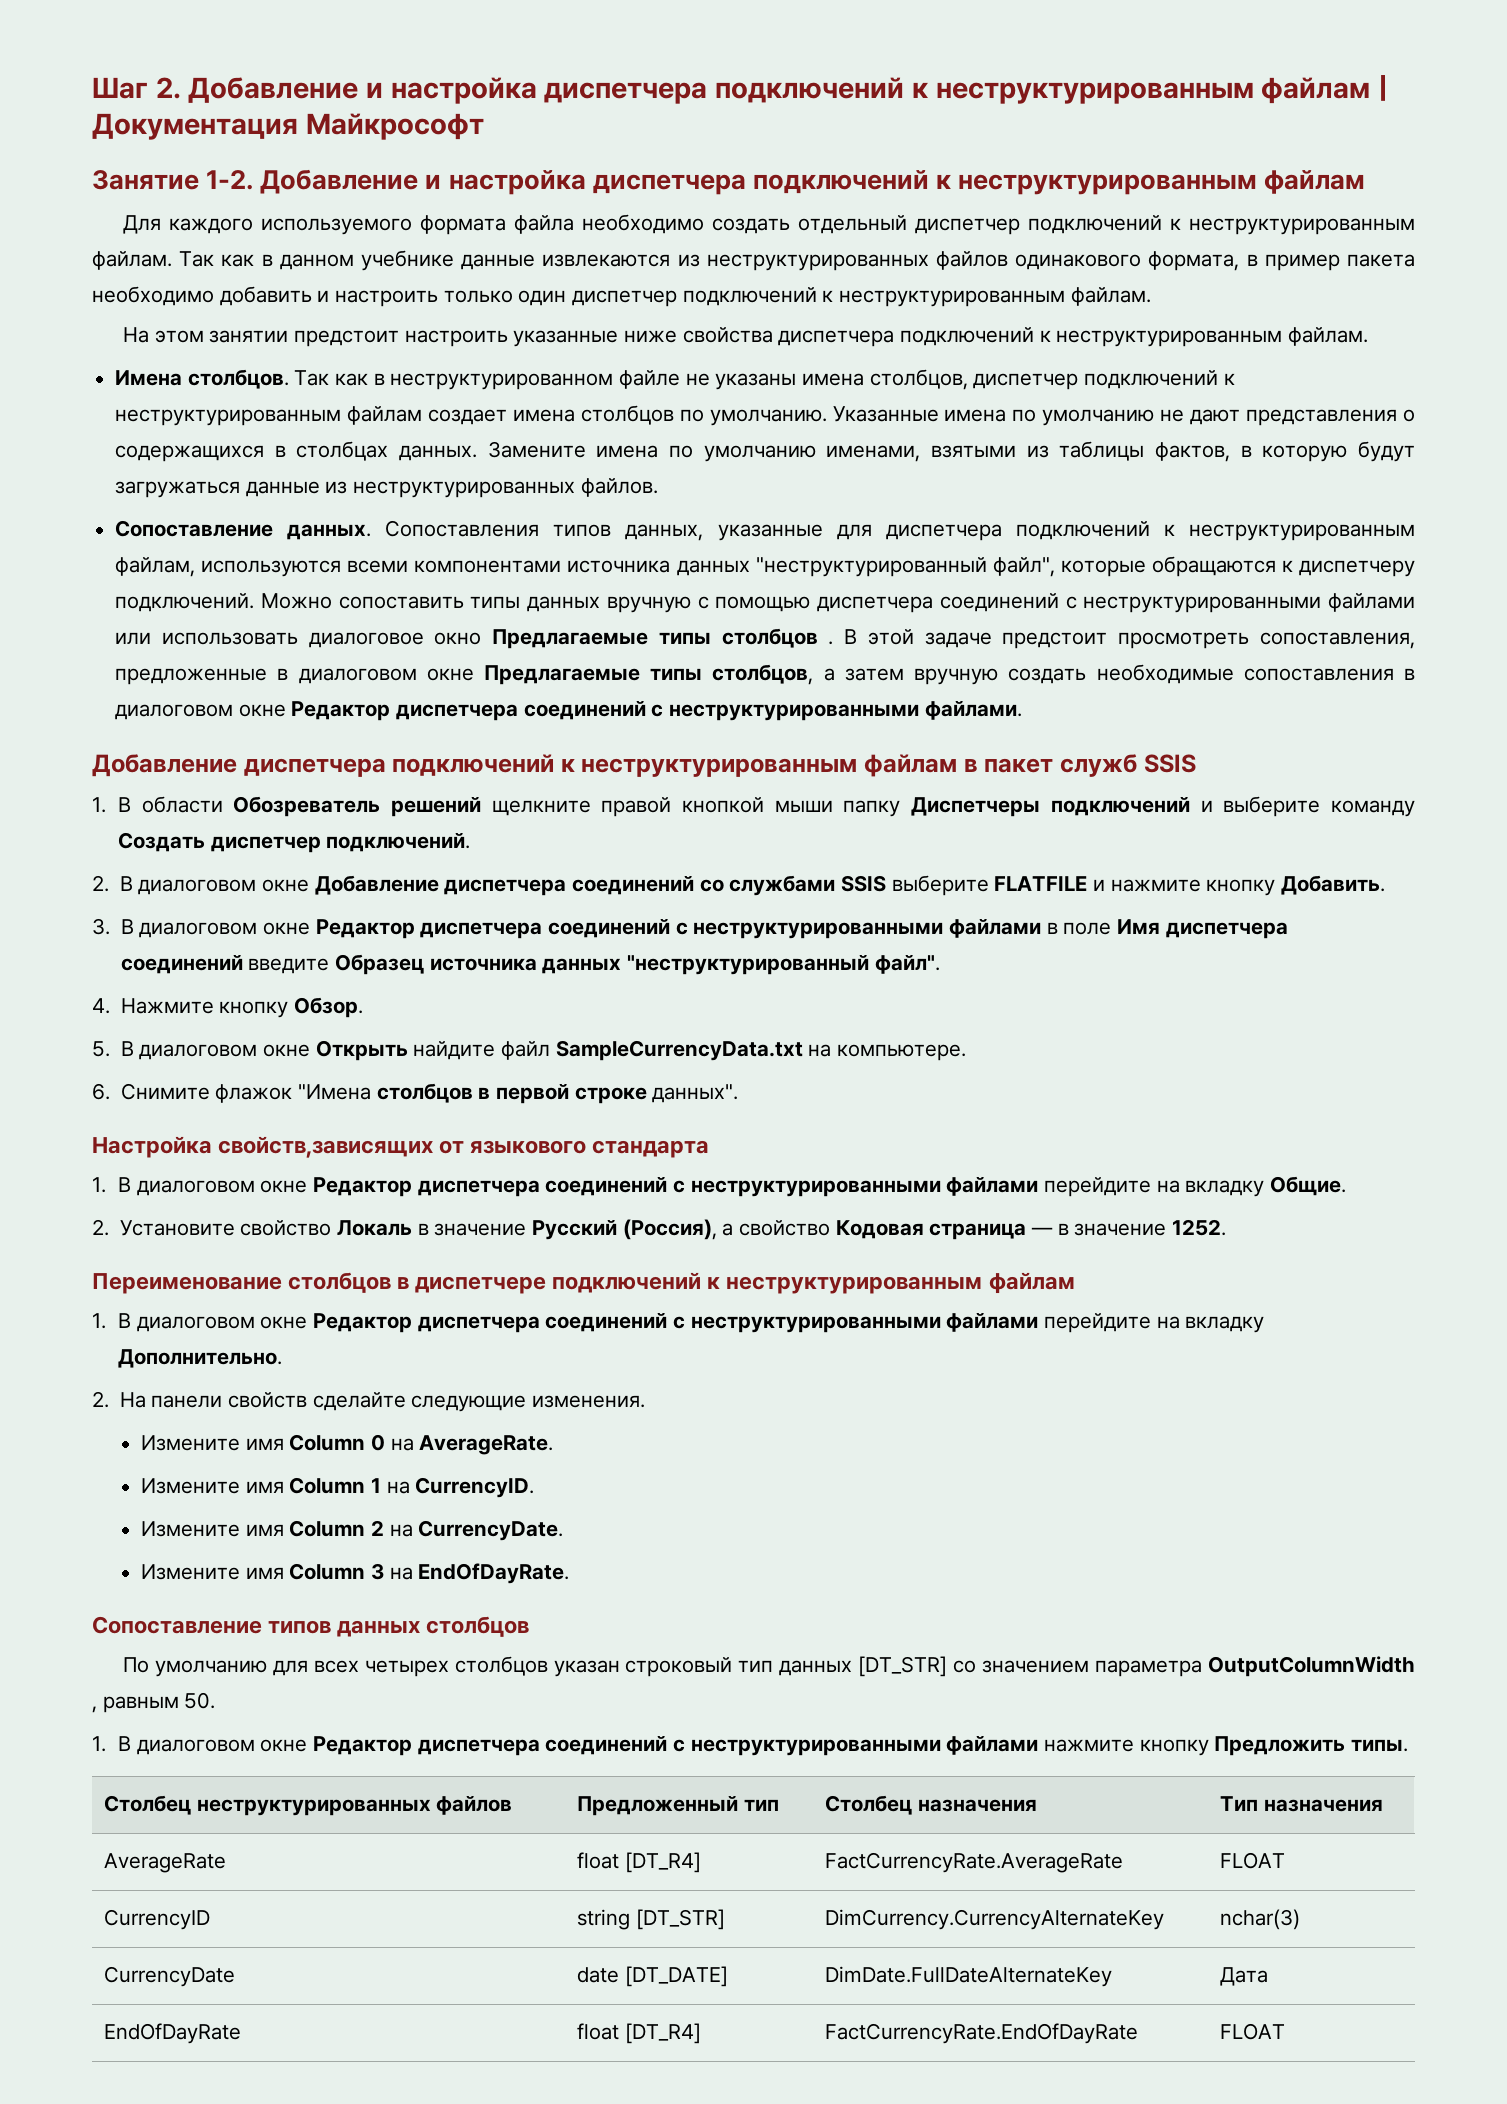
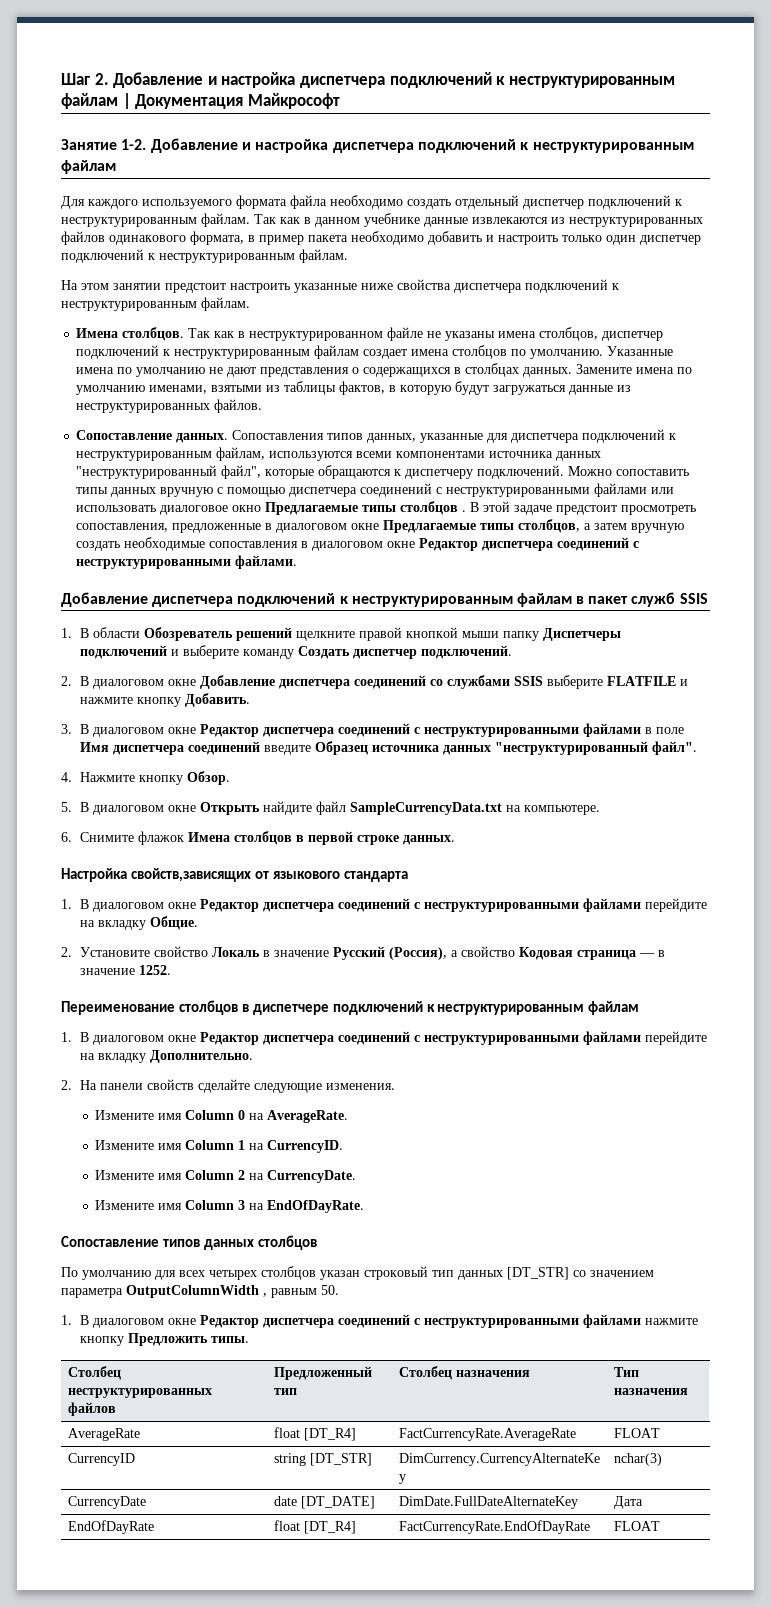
[297,1084,371,1100] "Имена -> [187,832,230,842] Имена
[652,1084,739,1103] данных". -> [402,835,455,845] данных.

